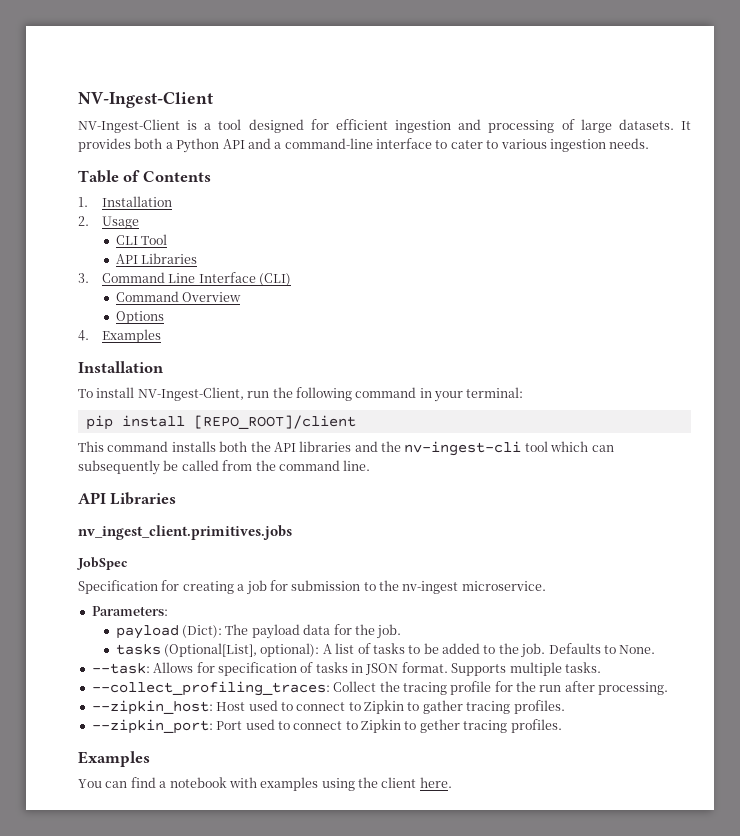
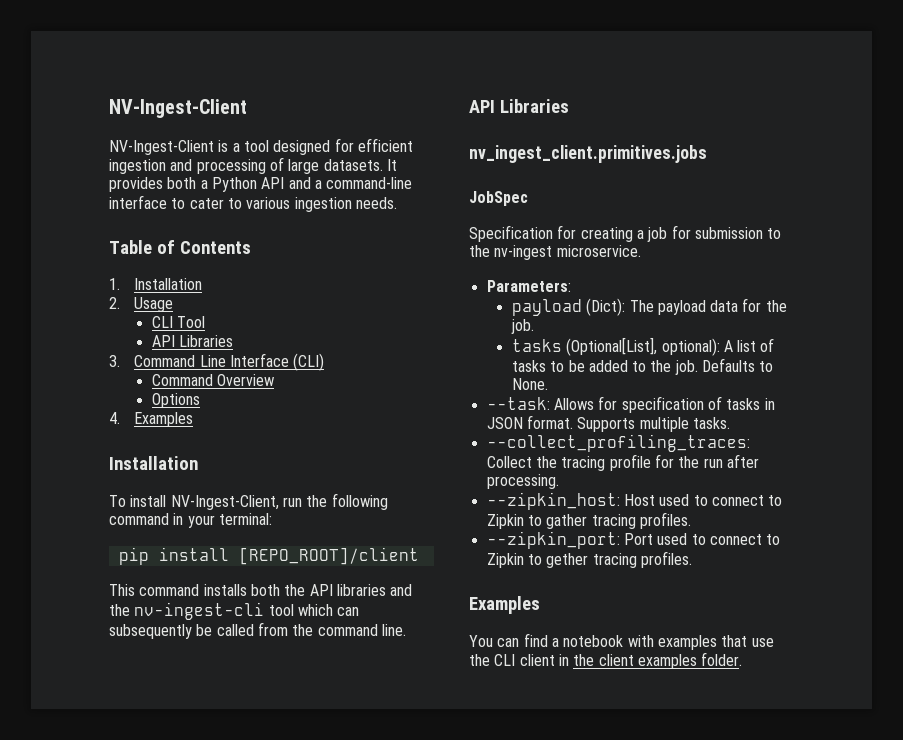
[321,777,452,791] using the client here. -> [721,635,774,647] [469,652,743,669] that use the CLI client in the client examples folder.

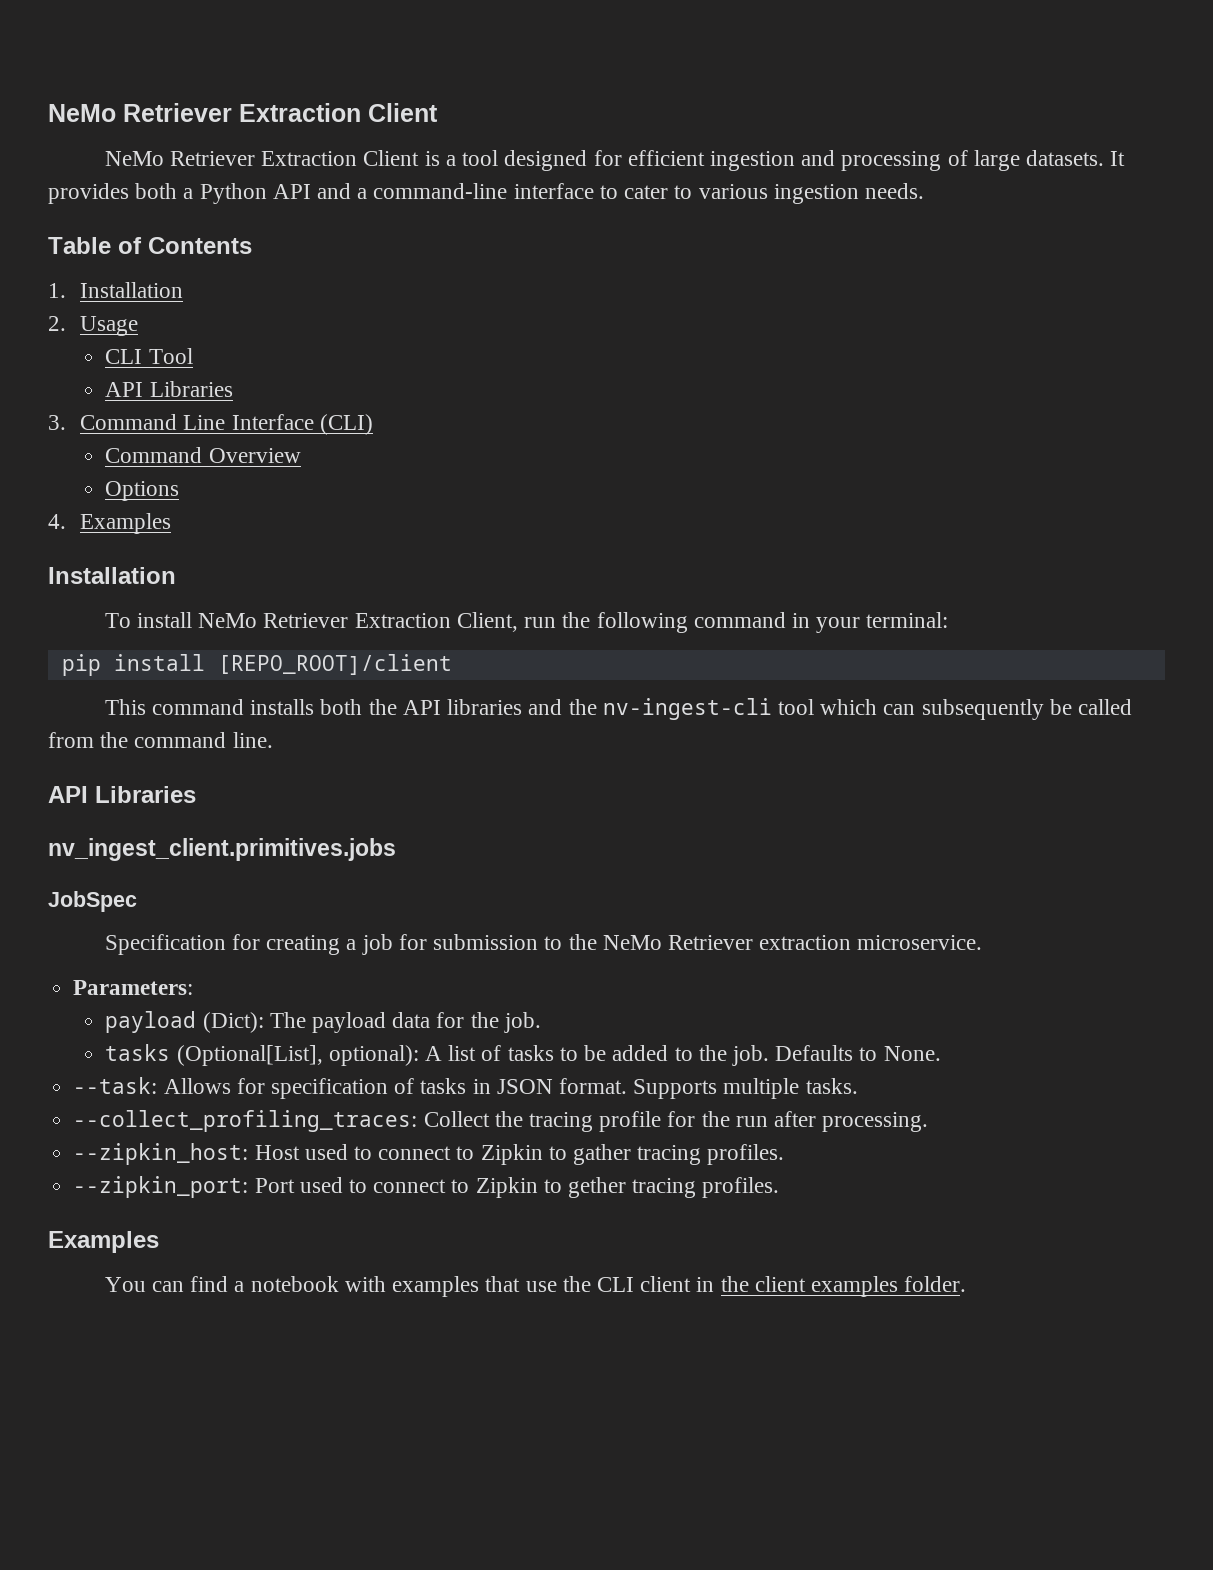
[109,99,247,118] [109,140,214,155] NV-Ingest-Client // NV-Ingest-Client -> [48,103,438,122] [104,150,420,166] NeMo Retriever Extraction Client // NeMo Retriever Extraction Client
[170,495,279,510] NV-Ingest-Client, -> [198,612,518,632] NeMo Retriever Extraction Client,
[494,245,553,260] nv-ingest -> [602,935,852,950] NeMo Retriever extraction

